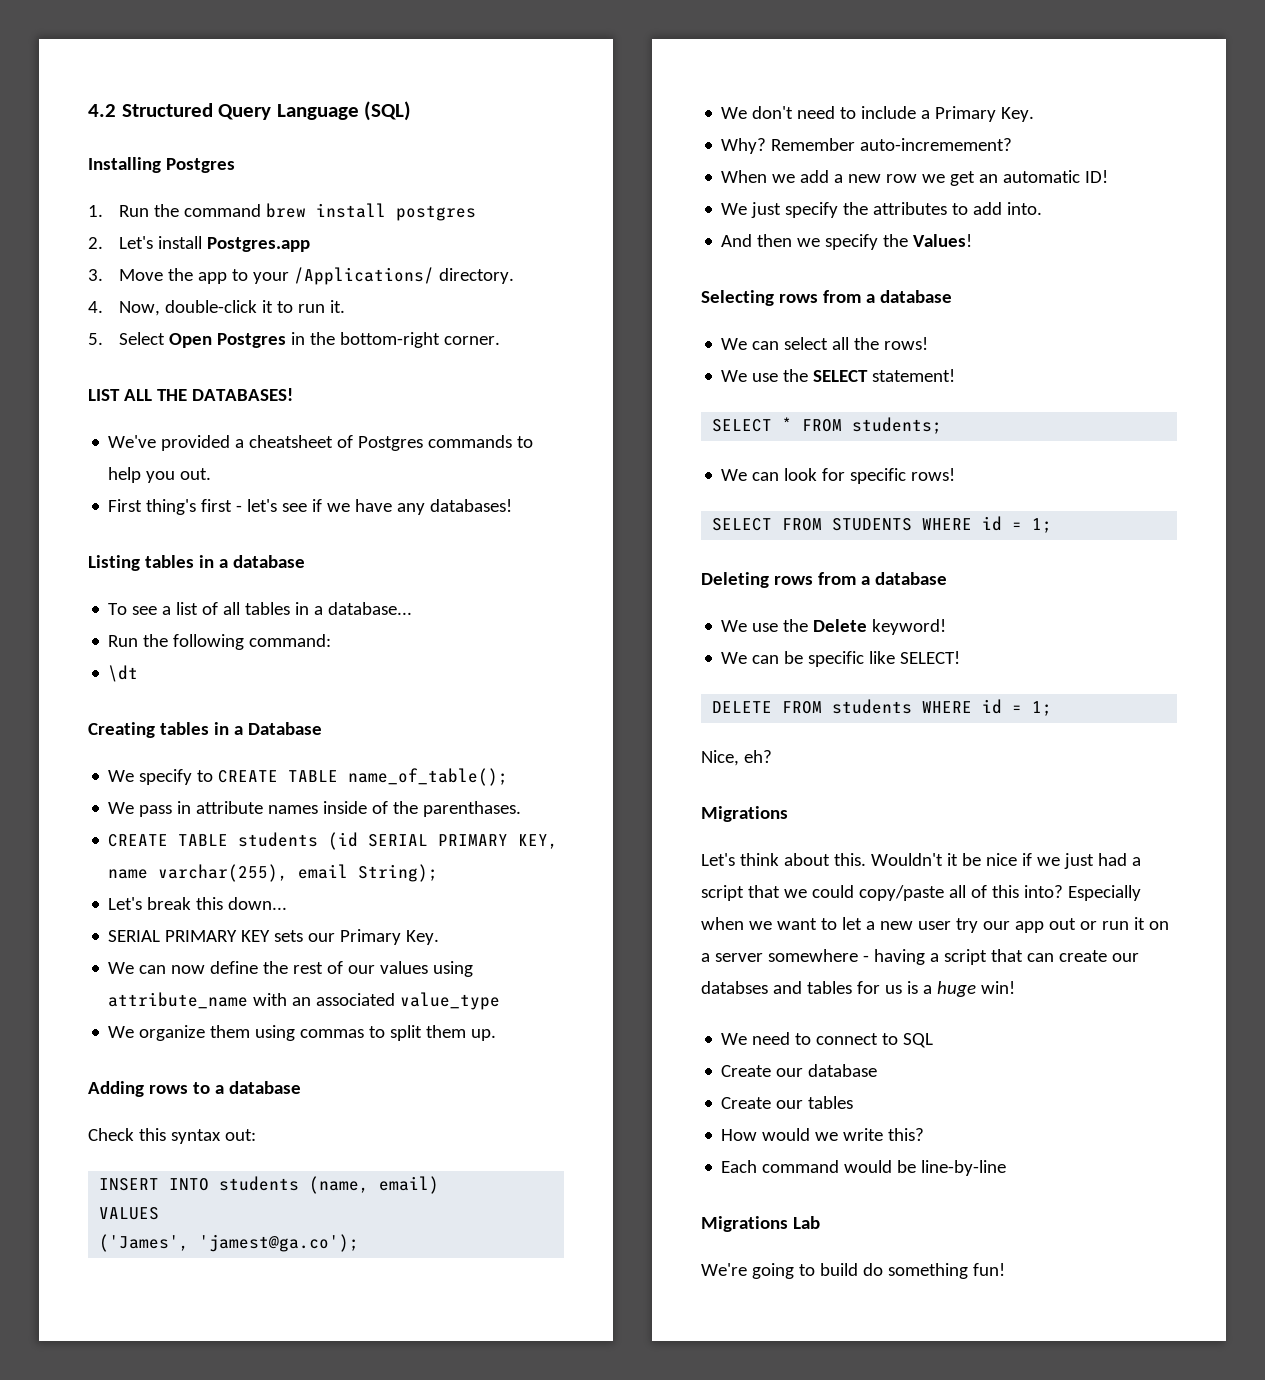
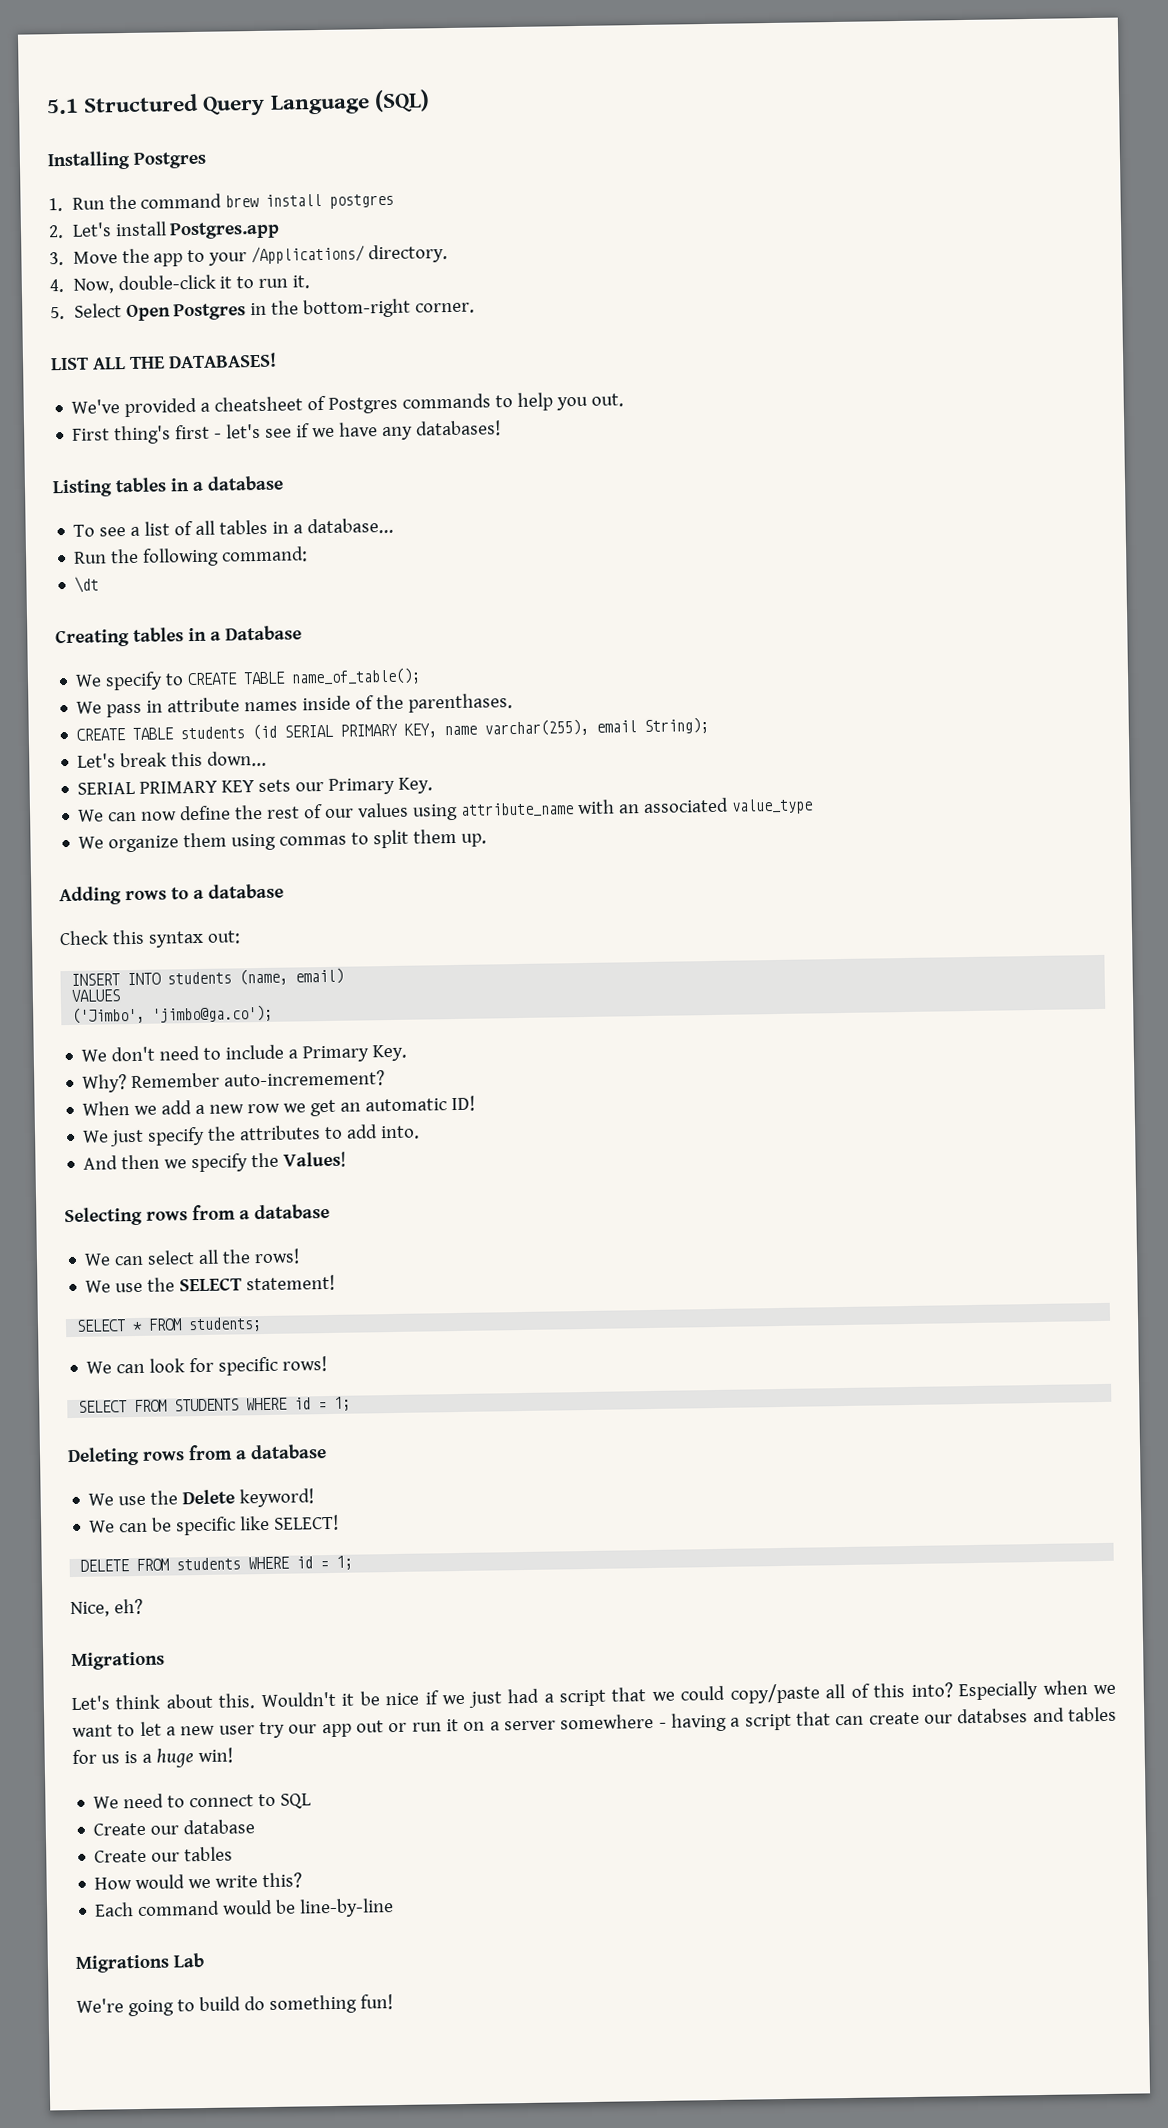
[88,104,116,117] 4.2 -> [46,98,79,115] 5.1
[99,1234,360,1252] ('James', 'jamest@ga.co'); -> [72,1004,274,1024] ('Jimbo', 'jimbo@ga.co');

